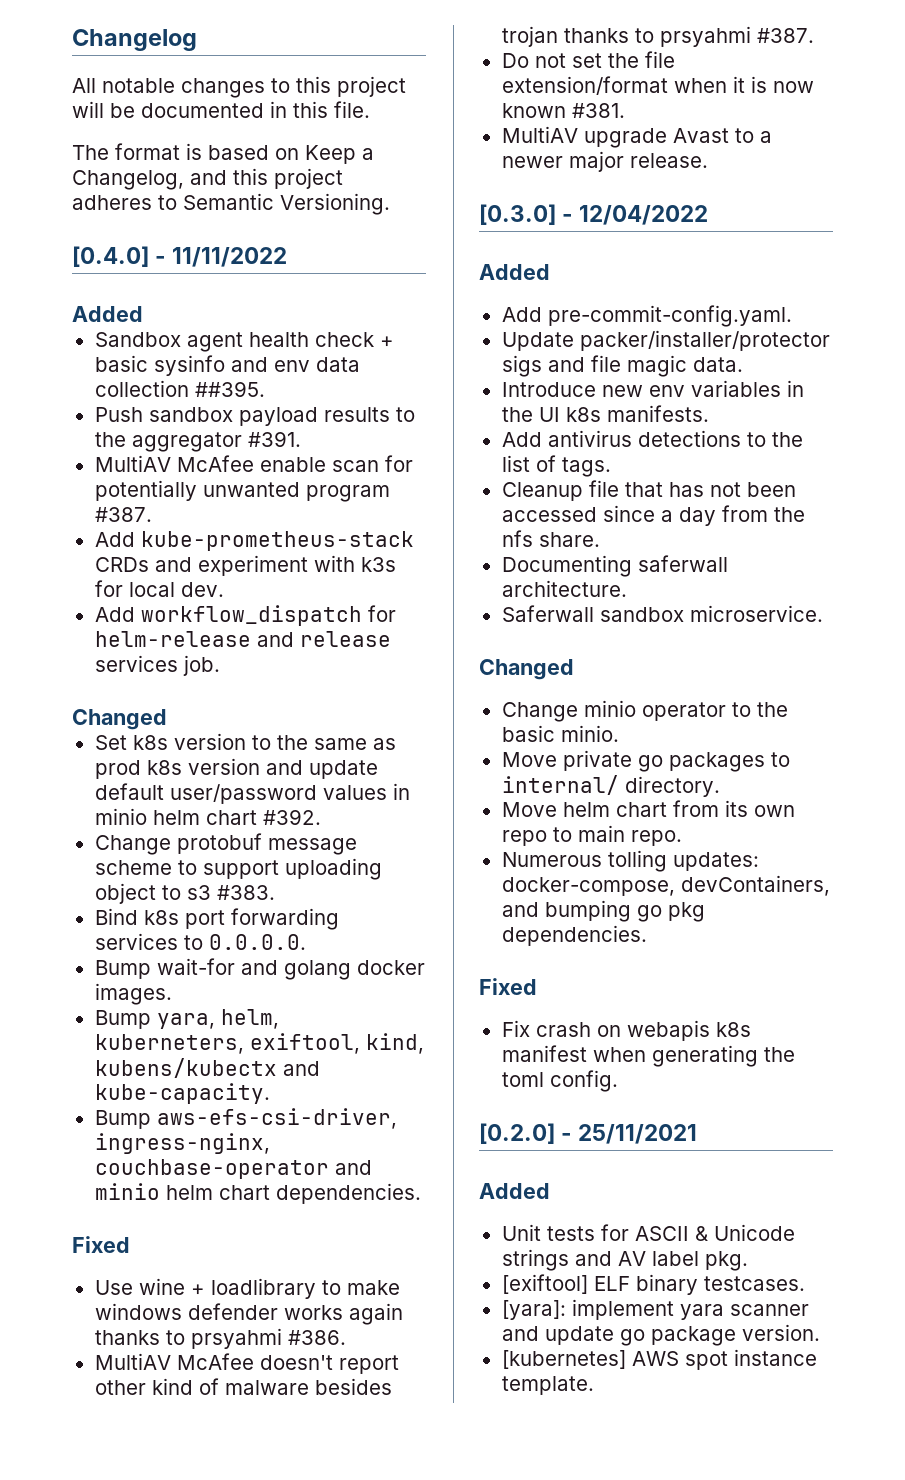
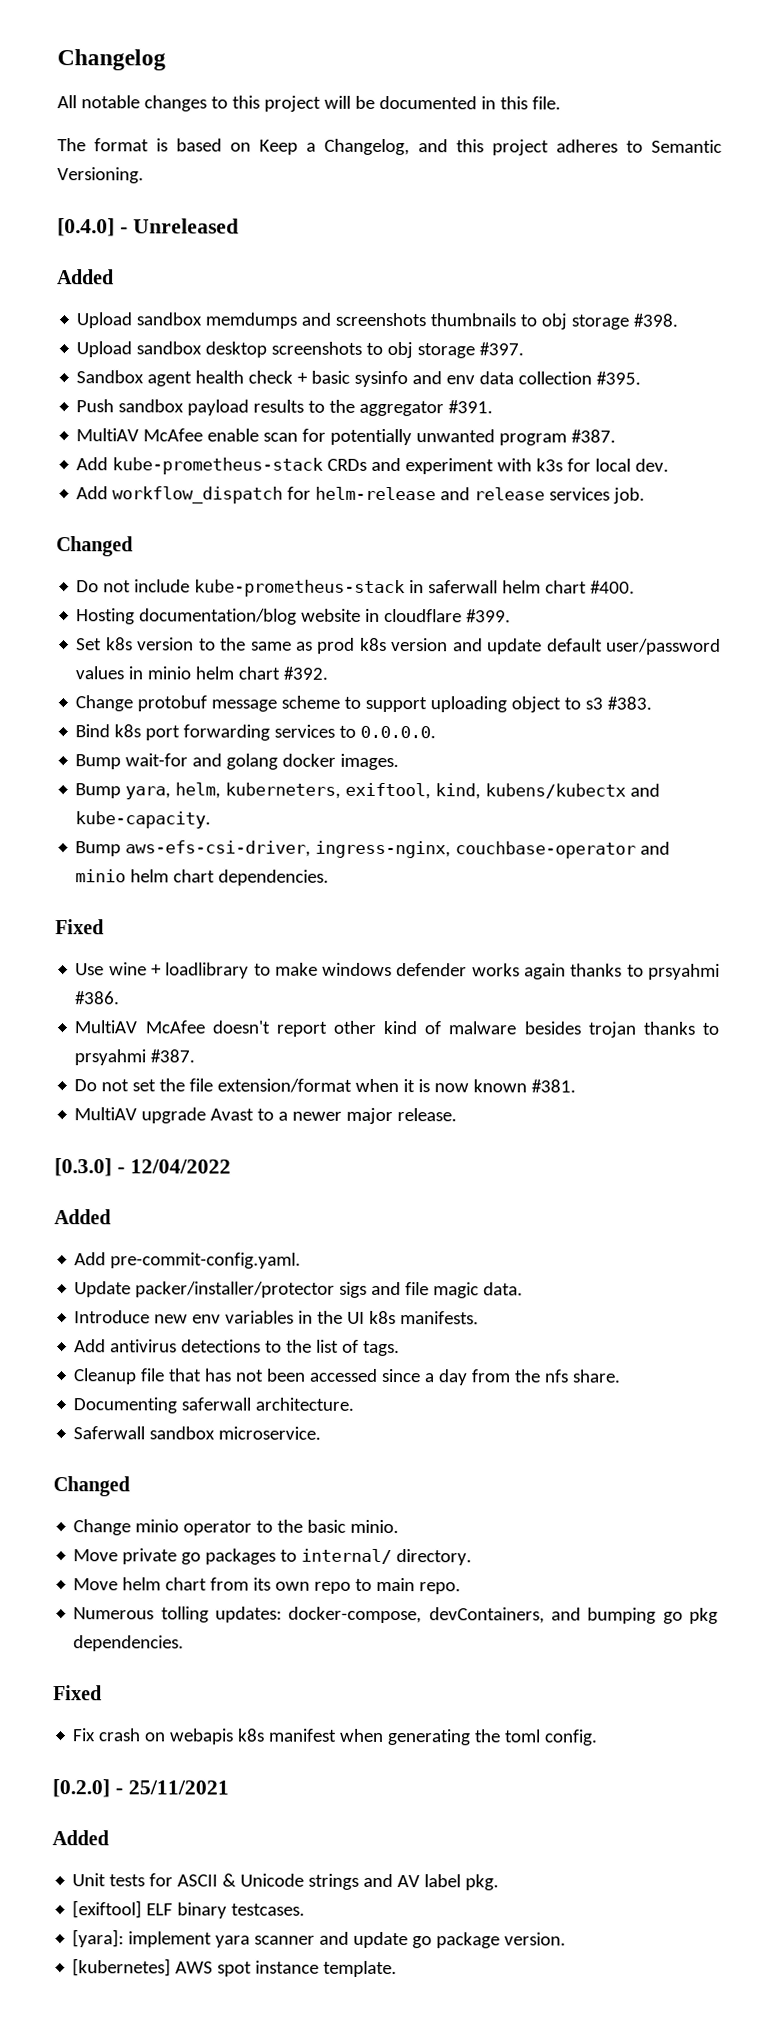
[172,247,288,267] [72,306,143,322] 11/11/2022 // Added -> [132,218,239,234] [57,269,114,285] [76,312,679,330] [76,341,525,359] Unreleased // Added // Upload sandbox memdumps and screenshots thumbnails to obj storage #398. // Upload sandbox desktop screenshots to obj storage #397.
[194,381,265,397] ##395. -> [596,371,642,385] #395.
(167, 719) none -> [76,579,636,598] [76,608,512,625] // Do not include kube-prometheus-stack in saferwall helm chart #400. // Hosting documentation/blog website in cloudflare #399.

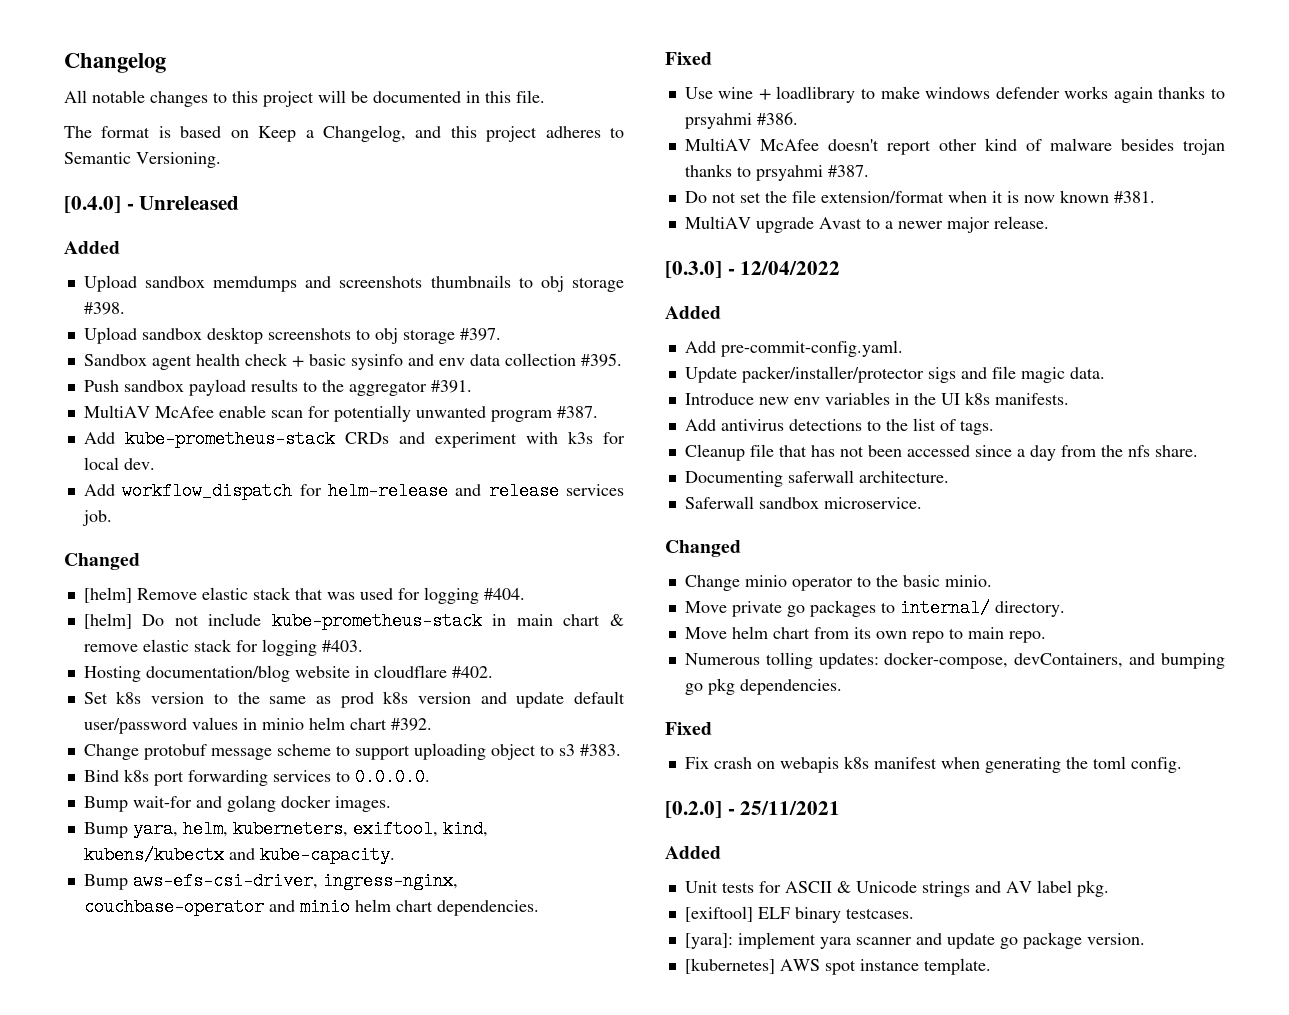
(133, 546) none -> [83,587,525,604] [83,613,132,629] [helm] Remove elastic stack that was used for logging #404. // [helm]
[428,580,636,594] saferwall helm chart #400. -> [516,614,624,626] [83,639,363,656] main chart & remove elastic stack for logging #403.
[466,609,512,623] #399. -> [451,666,493,678] #402.

